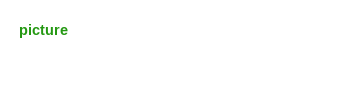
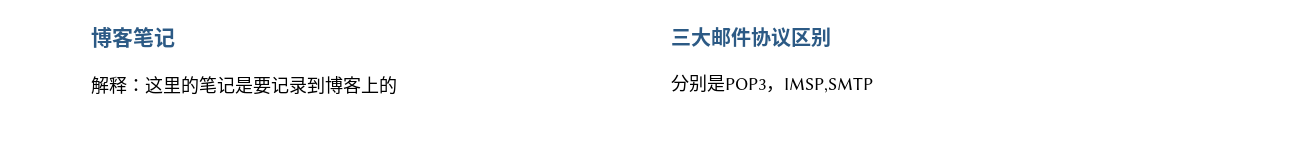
[19,24,68,38] picture -> [91,27,175,48] [91,76,397,95] [671,27,831,48] [671,74,873,93] 博客笔记 // 解释：这里的笔记是要记录到博客上的 // 三大邮件协议区别 // 分别是POP3，IMSP,SMTP

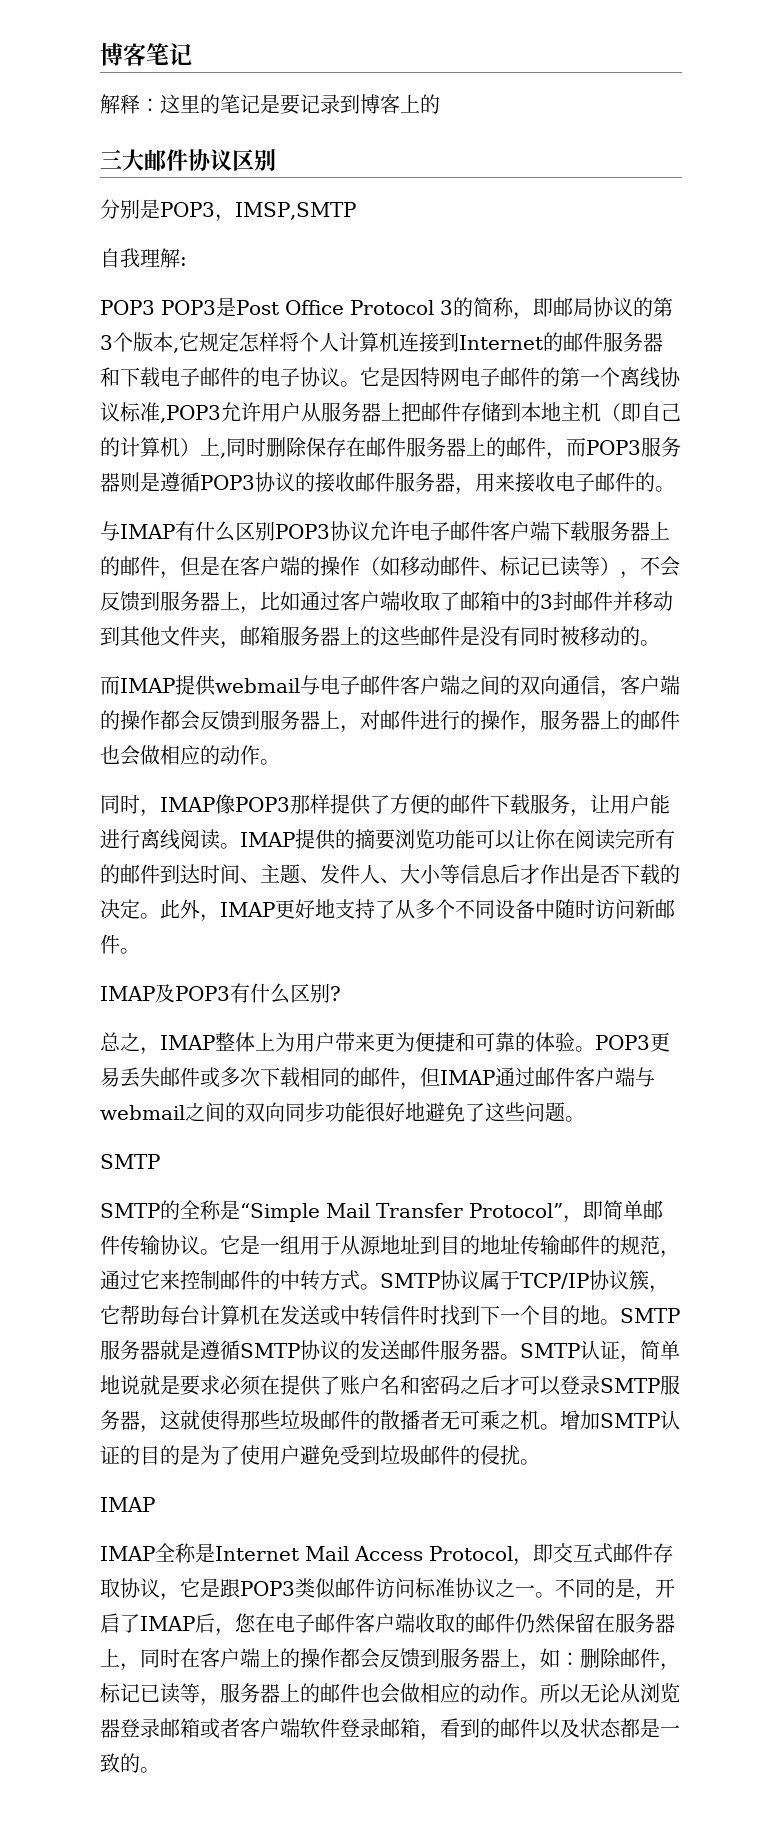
(873, 85) none -> [100,248,187,268] [100,297,673,320] [100,332,663,353] [100,367,681,388] [100,402,681,423] [100,437,681,460] [100,472,675,495] [100,521,670,542] [100,556,680,579] [100,591,673,614] [100,626,660,649] [100,675,680,698] [100,710,680,733] [100,745,280,766] [100,794,670,817] [100,829,675,850] [100,864,680,885] [100,899,675,922] [100,934,140,954] [100,983,341,1004] [100,1032,670,1055] [100,1067,655,1090] [100,1102,585,1122] [100,1154,160,1169] [100,1200,663,1223] [100,1235,680,1258] [100,1270,669,1293] [100,1305,680,1326] [100,1340,680,1363] [100,1375,680,1396] [100,1410,680,1433] [100,1445,540,1465] [100,1497,155,1512] [100,1543,673,1566] [100,1578,675,1601] [100,1613,675,1636] [100,1648,680,1671] [100,1683,680,1706] [100,1718,680,1741] [100,1753,160,1773] // 自我理解: // POP3 POP3是Post Office Protocol 3的简称，即邮局协议的第3个版本,它规定怎样将个人计算机连接到Internet的邮件服务器和下载电子邮件的电子协议。它是因特网电子邮件的第一个离线协议标准,POP3允许用户从服务器上把邮件存储到本地主机（即自己的计算机）上,同时删除保存在邮件服务器上的邮件，而POP3服务器则是遵循POP3协议的接收邮件服务器，用来接收电子邮件的。 // 与IMAP有什么区别POP3协议允许电子邮件客户端下载服务器上的邮件，但是在客户端的操作（如移动邮件、标记已读等），不会反馈到服务器上，比如通过客户端收取了邮箱中的3封邮件并移动到其他文件夹，邮箱服务器上的这些邮件是没有同时被移动的。 // 而IMAP提供webmail与电子邮件客户端之间的双向通信，客户端的操作都会反馈到服务器上，对邮件进行的操作，服务器上的邮件也会做相应的动作。 // 同时，IMAP像POP3那样提供了方便的邮件下载服务，让用户能进行离线阅读。IMAP提供的摘要浏览功能可以让你在阅读完所有的邮件到达时间、主题、发件人、大小等信息后才作出是否下载的决定。此外，IMAP更好地支持了从多个不同设备中随时访问新邮件。 // IMAP及POP3有什么区别? // 总之，IMAP整体上为用户带来更为便捷和可靠的体验。POP3更易丢失邮件或多次下载相同的邮件，但IMAP通过邮件客户端与webmail之间的双向同步功能很好地避免了这些问题。 // SMTP // SMTP的全称是“Simple Mail Transfer Protocol”，即简单邮件传输协议。它是一组用于从源地址到目的地址传输邮件的规范，通过它来控制邮件的中转方式。SMTP协议属于TCP/IP协议簇，它帮助每台计算机在发送或中转信件时找到下一个目的地。SMTP服务器就是遵循SMTP协议的发送邮件服务器。SMTP认证，简单地说就是要求必须在提供了账户名和密码之后才可以登录SMTP服务器，这就使得那些垃圾邮件的散播者无可乘之机。增加SMTP认证的目的是为了使用户避免受到垃圾邮件的侵扰。 // IMAP // IMAP全称是Internet Mail Access Protocol，即交互式邮件存取协议，它是跟POP3类似邮件访问标准协议之一。不同的是，开启了IMAP后，您在电子邮件客户端收取的邮件仍然保留在服务器上，同时在客户端上的操作都会反馈到服务器上，如：删除邮件，标记已读等，服务器上的邮件也会做相应的动作。所以无论从浏览器登录邮箱或者客户端软件登录邮箱，看到的邮件以及状态都是一致的。

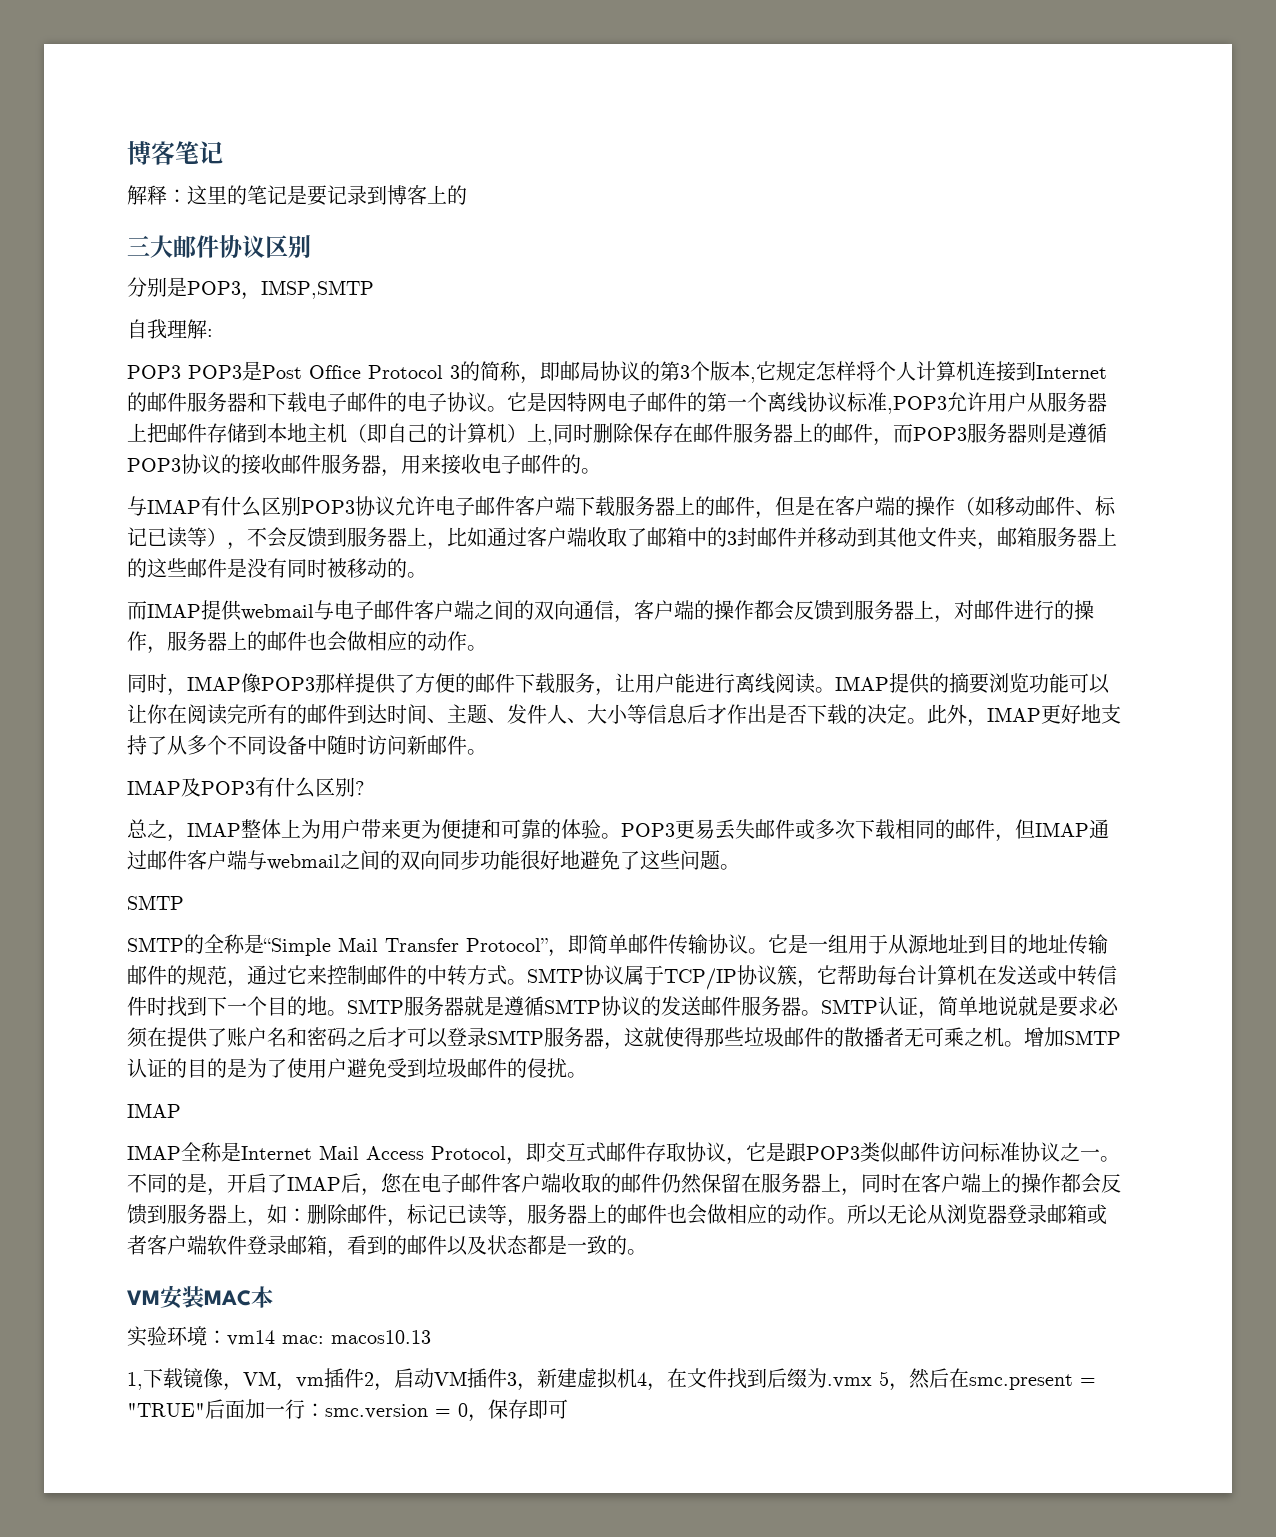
(160, 1770) none -> [127,1285,273,1309] [127,1326,431,1347] [127,1368,1096,1391] [127,1399,568,1422] // VM安装MAC本 // 实验环境：vm14 mac: macos10.13 // 1,下载镜像，VM，vm插件2，启动VM插件3，新建虚拟机4，在文件找到后缀为.vmx 5，然后在smc.present = "TRUE"后面加一行：smc.version = 0，保存即可

